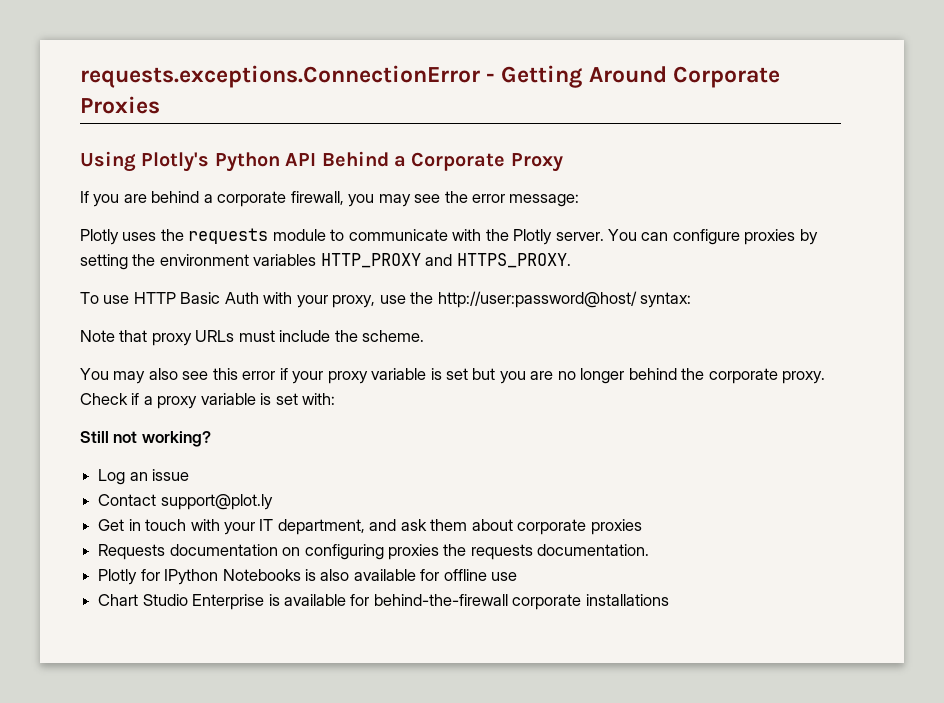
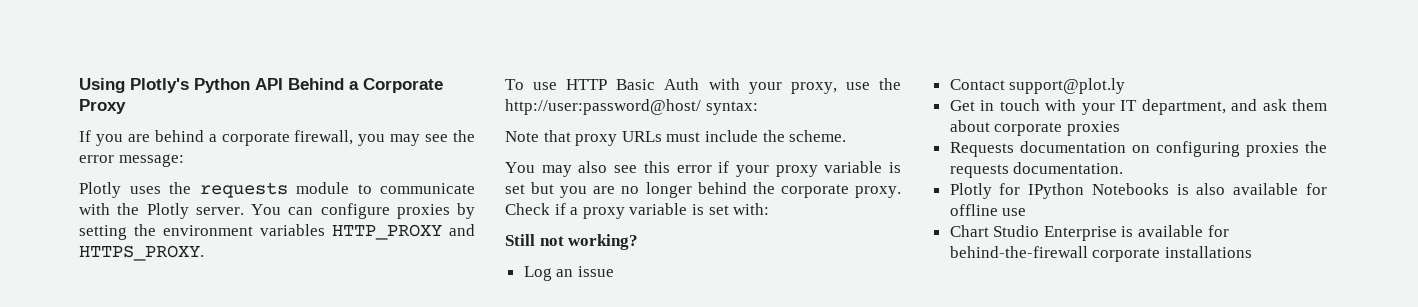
[80,65,780,88] [80,96,160,114] requests.exceptions.ConnectionError - Getting Around Corporate Proxies // -> (79, 85) none

